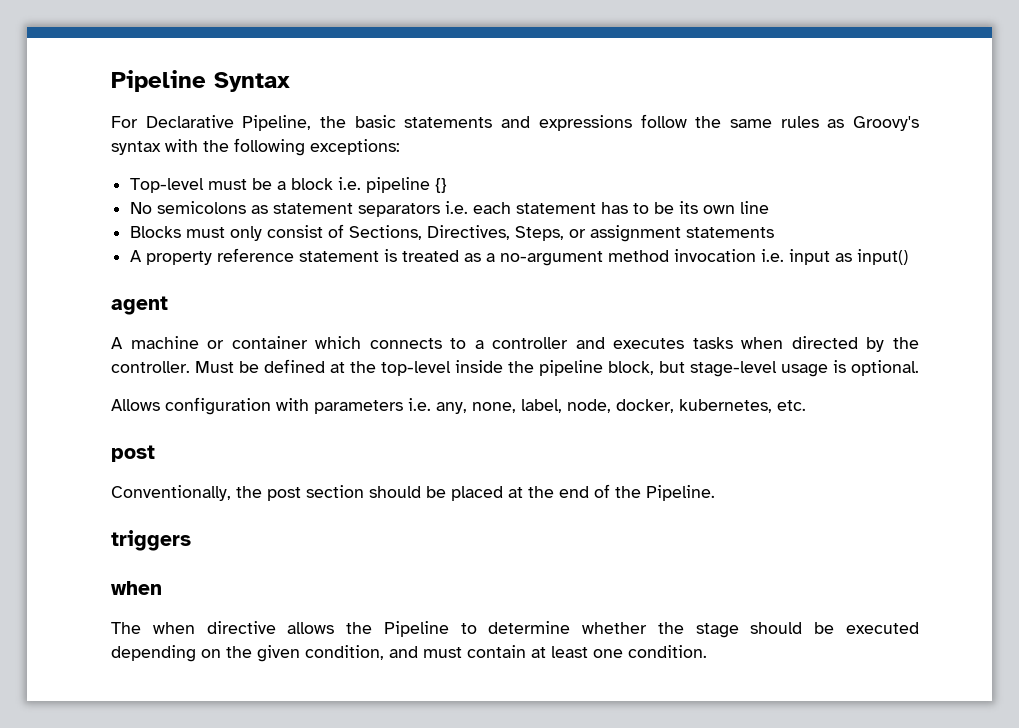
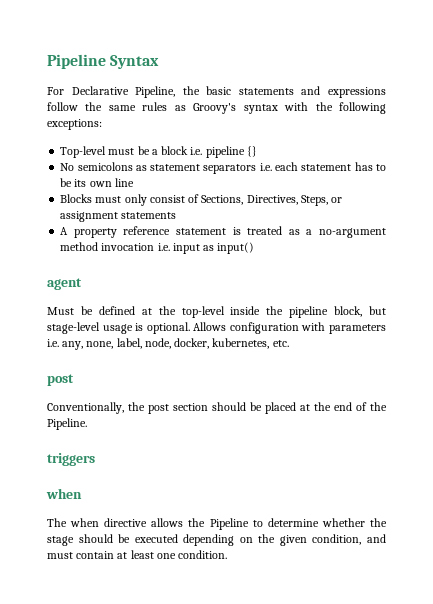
[111,336,919,352] [111,361,190,373] A machine or container which connects to a controller and executes tasks when directed by the controller. -> (82, 284) none
(919, 368) // -> (190, 328) none

